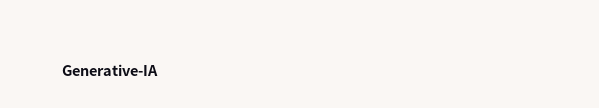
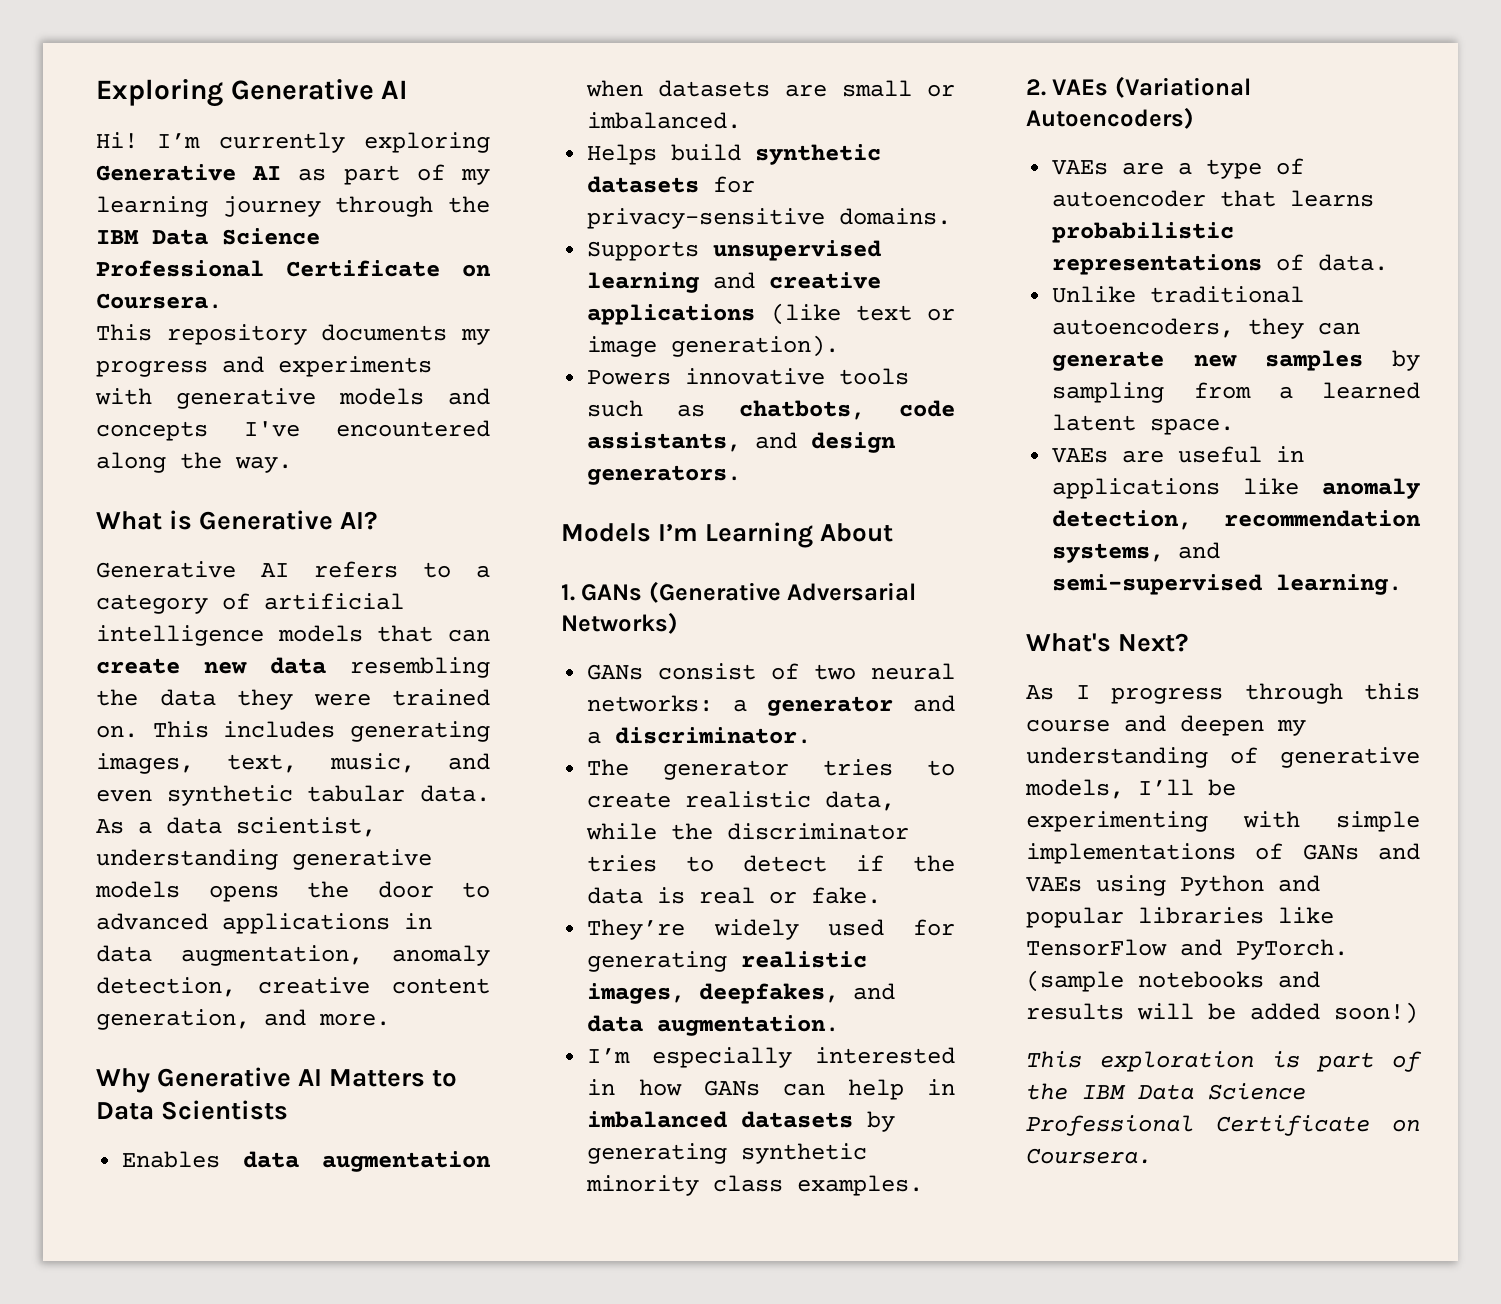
[62,64,158,76] Generative-IA -> [96,79,409,107] [96,132,490,153] [96,164,490,185] [96,196,491,217] [96,228,320,245] [96,260,491,277] [96,293,222,309] [96,324,491,345] [96,356,432,377] [95,388,490,409] [96,420,490,441] [96,452,292,473] [96,510,378,530] [96,561,490,578] [96,593,404,614] [96,625,490,646] [96,657,490,678] [96,689,490,710] [96,721,490,742] [96,753,490,774] [96,785,491,806] [96,817,376,837] [96,849,432,870] [95,881,490,902] [96,913,432,934] [96,945,490,966] [96,977,490,997] [96,1009,390,1030] [96,1067,458,1093] [96,1100,289,1120] [122,1151,491,1172] [586,80,955,97] [587,112,742,129] [587,144,882,165] [587,176,756,193] [587,208,952,229] [587,240,882,261] [587,272,882,293] [587,303,955,325] [587,335,840,357] [587,368,910,385] [587,400,955,420] [587,432,897,453] [587,465,742,485] [561,522,894,548] [561,581,917,603] [561,612,678,634] [587,663,955,680] [587,695,955,716] [587,727,812,744] [587,759,955,780] [587,791,896,811] [586,823,910,840] [587,855,955,872] [587,887,882,904] [587,919,955,940] [587,951,868,972] [587,983,896,1004] [587,1015,840,1036] [587,1047,955,1068] [587,1079,955,1100] [587,1111,896,1132] [587,1143,868,1164] [586,1175,924,1196] [1026,76,1251,98] [1026,107,1194,129] [1052,158,1305,179] [1052,190,1375,207] [1052,222,1235,243] [1052,254,1389,275] [1052,286,1305,303] [1052,318,1361,339] [1052,350,1420,371] [1052,382,1420,403] [1052,414,1235,435] [1052,446,1305,463] [1052,478,1420,499] [1052,510,1421,530] [1052,542,1221,563] [1052,574,1403,595] [1026,633,1189,652] [1026,683,1420,704] [1026,715,1306,736] [1026,747,1420,768] [1025,779,1236,799] [1026,811,1420,832] [1026,843,1420,864] [1026,875,1320,896] [1026,907,1334,928] [1026,939,1348,960] [1026,970,1320,992] [1026,1002,1418,1024] [1026,1051,1422,1072] [1026,1083,1306,1100] [1026,1115,1420,1136] [1026,1148,1152,1164] Exploring Generative AI // Hi! I’m currently exploring Generative AI as part of my learning journey through the IBM Data Science Professional Certificate on Coursera. // This repository documents my progress and experiments with generative models and concepts I've encountered along the way. // What is Generative AI? // Generative AI refers to a category of artificial intelligence models that can create new data resembling the data they were trained on. This includes generating images, text, music, and even synthetic tabular data. As a data scientist, understanding generative models opens the door to advanced applications in data augmentation, anomaly detection, creative content generation, and more. // Why Generative AI Matters to Data Scientists // Enables data augmentation when datasets are small or imbalanced. // Helps build synthetic datasets for privacy-sensitive domains. // Supports unsupervised learning and creative applications (like text or image generation). // Powers innovative tools such as chatbots, code assistants, and design generators. // Models I’m Learning About // 1. GANs (Generative Adversarial Networks) // GANs consist of two neural networks: a generator and a discriminator. // The generator tries to create realistic data, while the discriminator tries to detect if the data is real or fake. // They’re widely used for generating realistic images, deepfakes, and data augmentation. // I’m especially interested in how GANs can help in imbalanced datasets by generating synthetic minority class examples. // 2. VAEs (Variational Autoencoders) // VAEs are a type of autoencoder that learns probabilistic representations of data. // Unlike traditional autoencoders, they can generate new samples by sampling from a learned latent space. // VAEs are useful in applications like anomaly detection, recommendation systems, and semi-supervised learning. // What's Next? // As I progress through this course and deepen my understanding of generative models, I’ll be experimenting with simple implementations of GANs and VAEs using Python and popular libraries like TensorFlow and PyTorch. (sample notebooks and results will be added soon!) // This exploration is part of the IBM Data Science Professional Certificate on Coursera.

